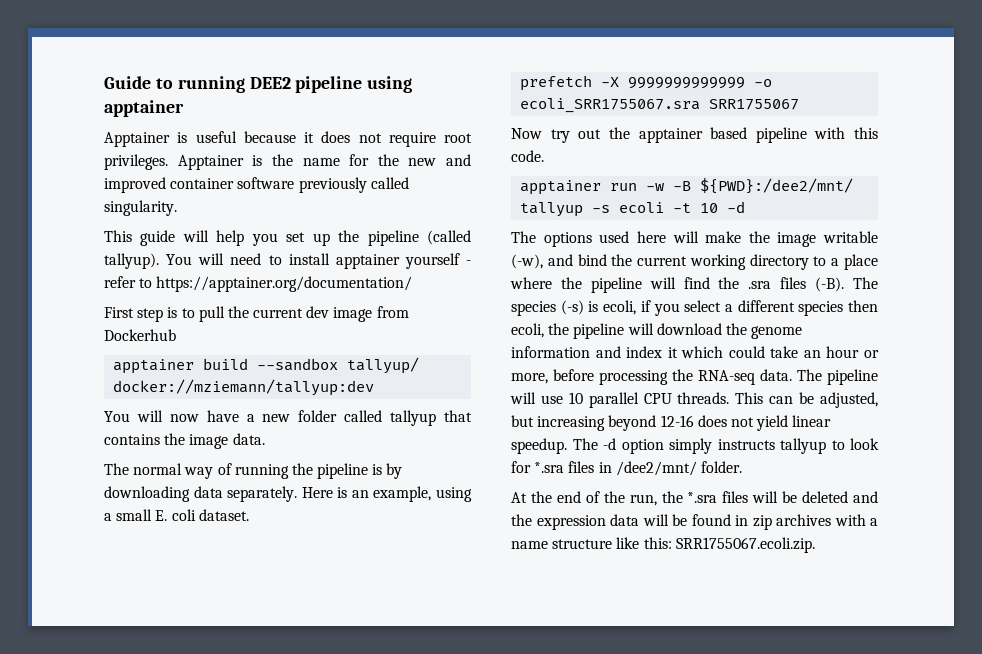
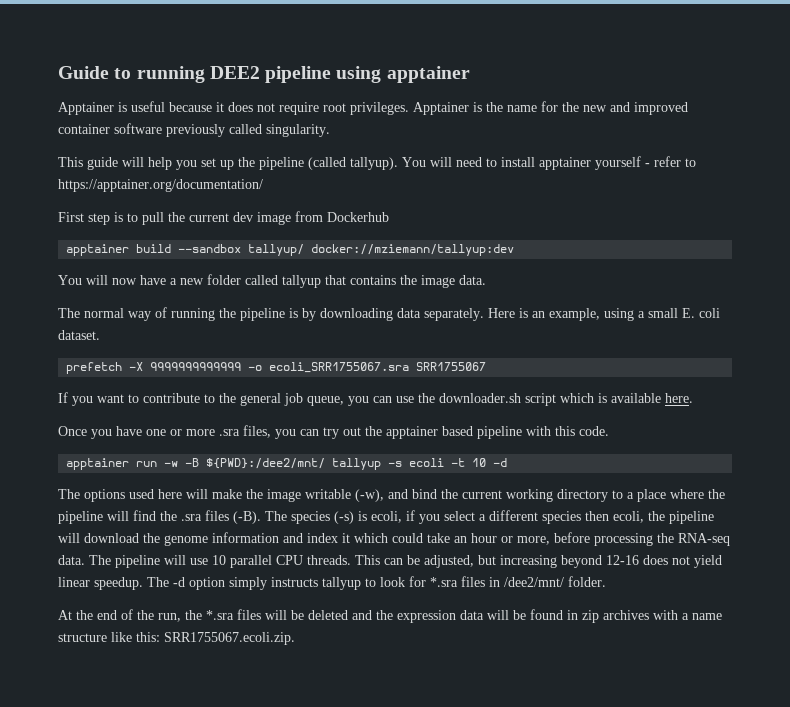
[511,128,542,139] Now -> [58,392,693,406] [58,425,319,439] If you want to contribute to the general job queue, you can use the downloader.sh script which is available here. // Once you have one or more .sra files, you can

